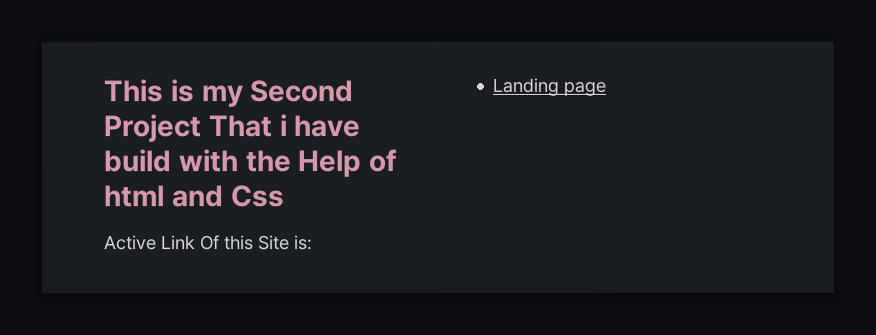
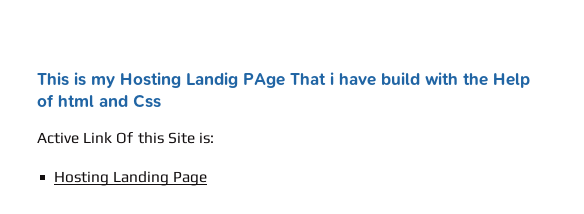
[249,80,354,103] [103,114,201,143] Second Project -> [120,72,285,88] Hosting Landig PAge
[492,77,607,96] Landing page -> [54,171,208,186] Hosting Landing Page

